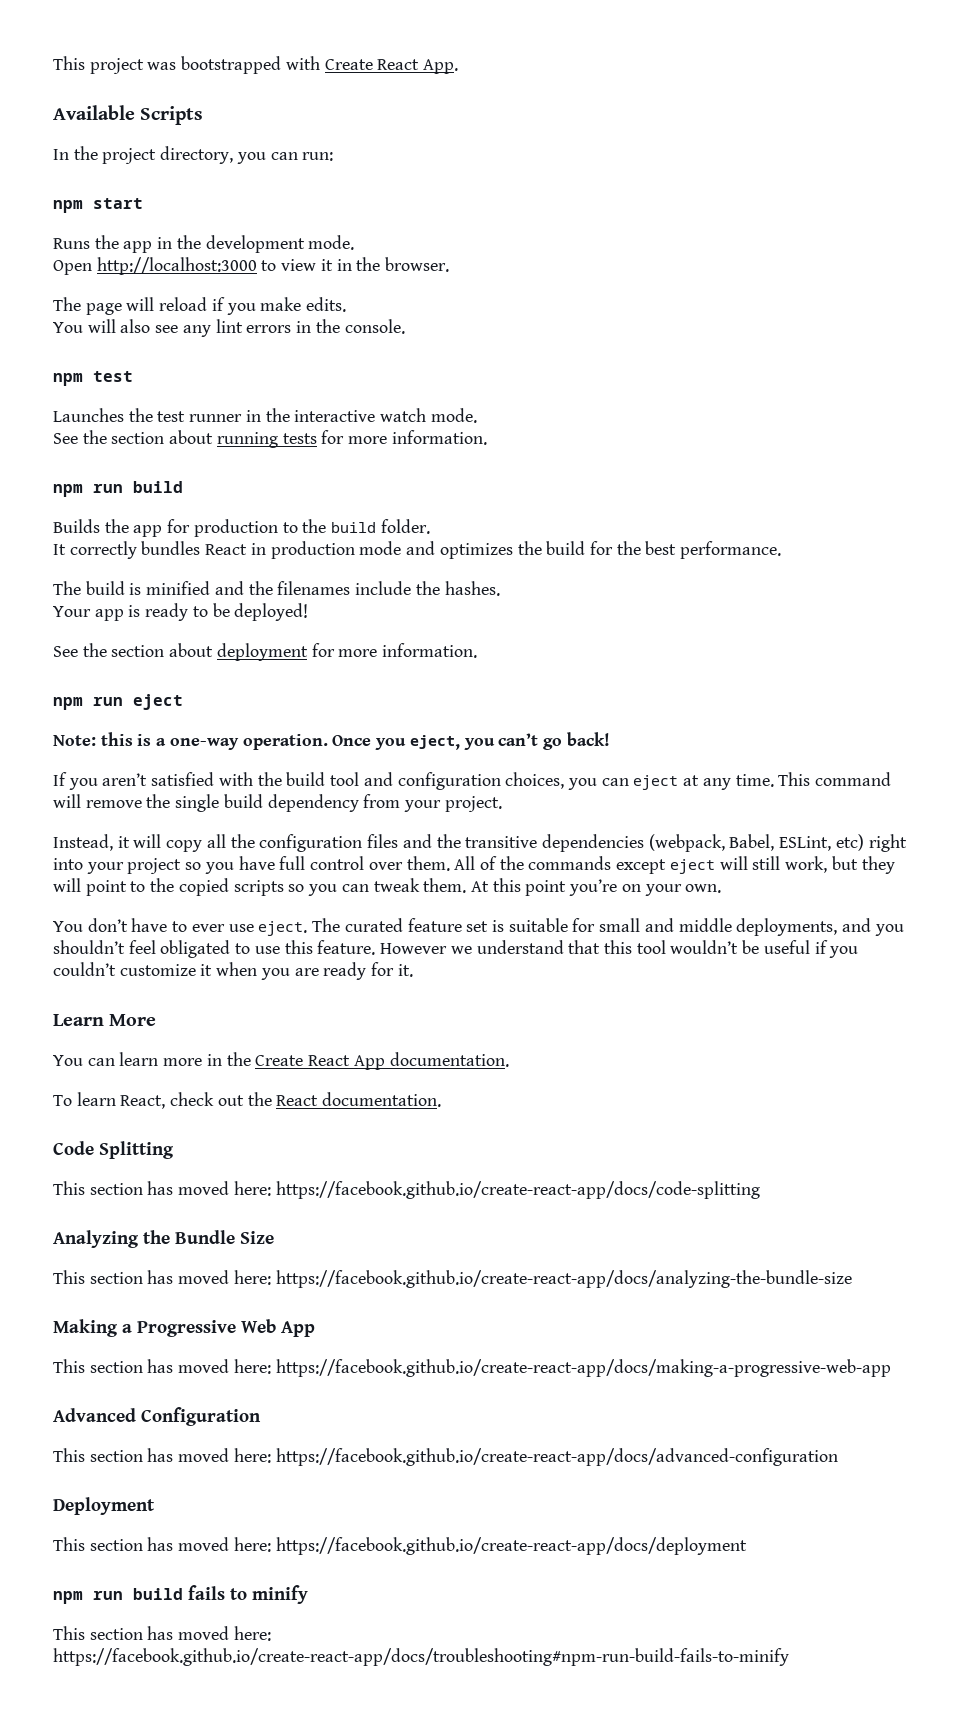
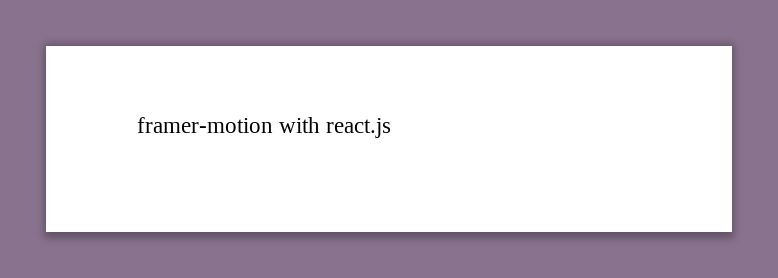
[53,56,459,74] [53,105,204,125] [53,146,334,164] [53,198,143,213] [53,235,355,253] [53,257,450,275] [53,297,347,315] [53,319,405,337] [53,371,133,386] [53,408,477,423] [53,430,487,448] [53,481,183,497] [53,519,430,537] [53,541,782,559] [53,581,500,596] [53,603,309,621] [53,643,478,661] [53,694,183,710] [53,732,610,750] [53,772,892,790] [53,794,502,812] [53,834,907,852] [53,856,895,874] [53,878,722,896] [53,918,904,936] [53,940,859,958] [53,962,413,980] [53,1014,157,1026] [53,1052,509,1070] [53,1092,442,1109] [53,1141,174,1159] [53,1181,760,1199] [53,1230,274,1248] [53,1270,852,1288] [53,1319,315,1337] [53,1359,891,1377] [53,1407,261,1426] [53,1448,838,1466] [53,1497,155,1515] [53,1537,747,1555] [53,1585,308,1604] [53,1626,271,1641] [53,1648,789,1666] This project was bootstrapped with Create React App. // Available Scripts // In the project directory, you can run: // npm start // Runs the app in the development mode. // Open http://localhost:3000 to view it in the browser. // The page will reload if you make edits. // You will also see any lint errors in the console. // npm test // Launches the test runner in the interactive watch mode. // See the section about running tests for more information. // npm run build // Builds the app for production to the build folder. // It correctly bundles React in production mode and optimizes the build for the best performance. // The build is minified and the filenames include the hashes. // Your app is ready to be deployed! // See the section about deployment for more information. // npm run eject // Note: this is a one-way operation. Once you eject, you can’t go back! // If you aren’t satisfied with the build tool and configuration choices, you can eject at any time. This command will remove the single build dependency from your project. // Instead, it will copy all the configuration files and the transitive dependencies (webpack, Babel, ESLint, etc) right into your project so you have full control over them. All of the commands except eject will still work, but they will point to the copied scripts so you can tweak them. At this point you’re on your own. // You don’t have to ever use eject. The curated feature set is suitable for small and middle deployments, and you shouldn’t feel obligated to use this feature. However we understand that this tool wouldn’t be useful if you couldn’t customize it when you are ready for it. // Learn More // You can learn more in the Create React App documentation. // To learn React, check out the React documentation. // Code Splitting // This section has moved here: https://facebook.github.io/create-react-app/docs/code-splitting // Analyzing the Bundle Size // This section has moved here: https://facebook.github.io/create-react-app/docs/analyzing-the-bundle-size // Making a Progressive Web App // This section has moved here: https://facebook.github.io/create-react-app/docs/making-a-progressive-web-app // Advanced Configuration // This section has moved here: https://facebook.github.io/create-react-app/docs/advanced-configuration // Deployment // This section has moved here: https://facebook.github.io/create-react-app/docs/deployment // npm run build fails to minify // This section has moved here: https://facebook.github.io/create-react-app/docs/troubleshooting#npm-run-build-fails-to-minify -> [137,117,392,138] framer-motion with react.js

